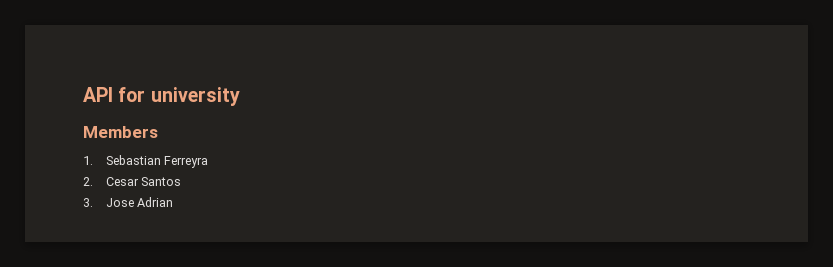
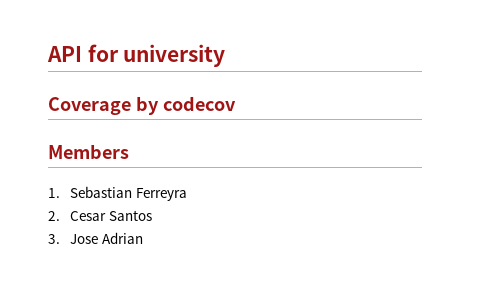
(240, 96) none -> [48,96,236,115] // Coverage by codecov

